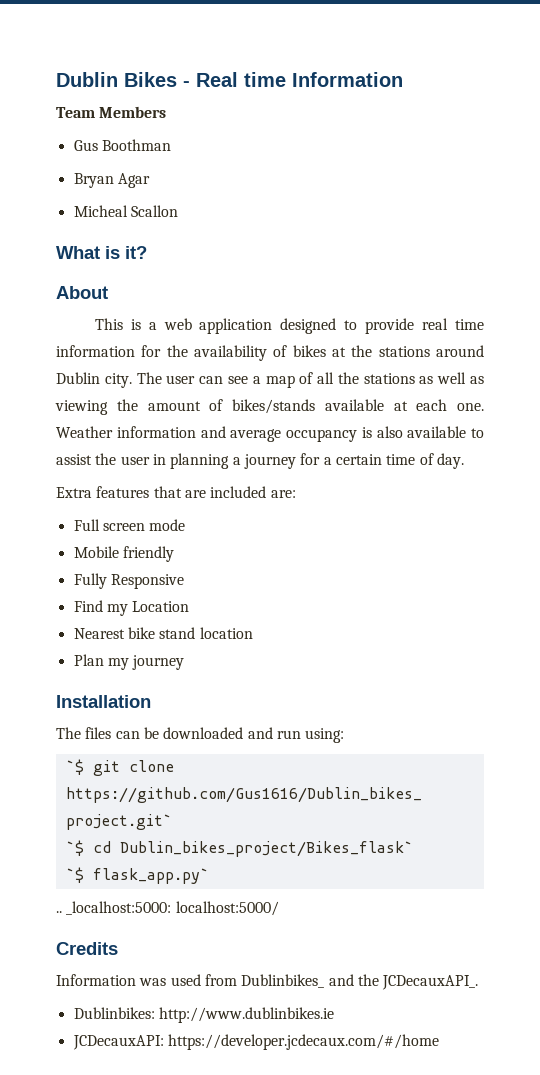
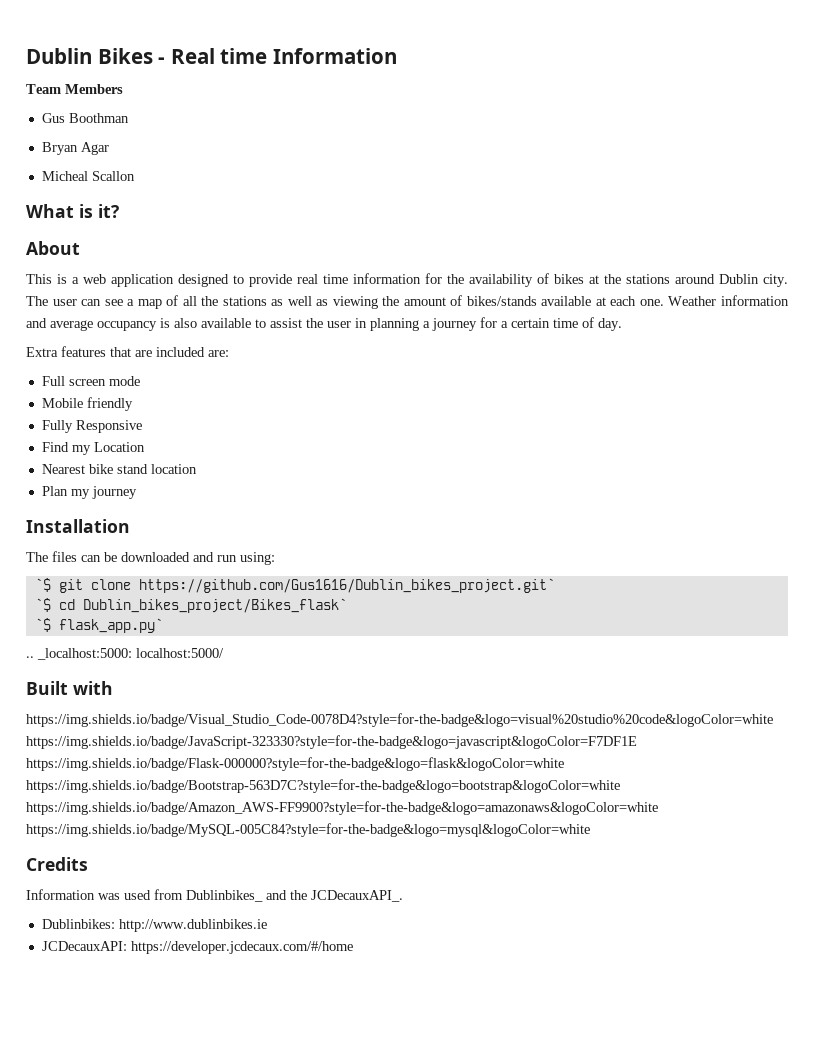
(279, 908) none -> [26,681,113,695] [26,713,773,727] [26,735,637,749] [26,757,564,771] [26,779,620,793] [26,801,658,815] [26,823,590,837] // Built with // https://img.shields.io/badge/Visual_Studio_Code-0078D4?style=for-the-badge&logo=visual%20studio%20code&logoColor=white https://img.shields.io/badge/JavaScript-323330?style=for-the-badge&logo=javascript&logoColor=F7DF1E https://img.shields.io/badge/Flask-000000?style=for-the-badge&logo=flask&logoColor=white https://img.shields.io/badge/Bootstrap-563D7C?style=for-the-badge&logo=bootstrap&logoColor=white https://img.shields.io/badge/Amazon_AWS-FF9900?style=for-the-badge&logo=amazonaws&logoColor=white https://img.shields.io/badge/MySQL-005C84?style=for-the-badge&logo=mysql&logoColor=white

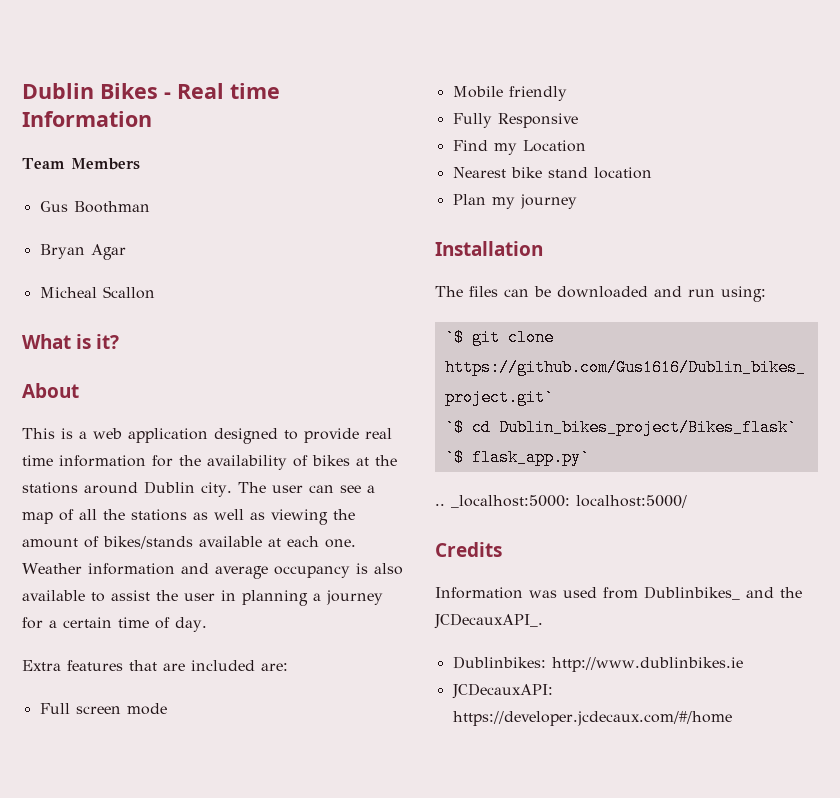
[26,681,113,695] [26,713,773,727] [26,735,637,749] [26,757,564,771] [26,779,620,793] [26,801,658,815] [26,823,590,837] // Built with // https://img.shields.io/badge/Visual_Studio_Code-0078D4?style=for-the-badge&logo=visual%20studio%20code&logoColor=white https://img.shields.io/badge/JavaScript-323330?style=for-the-badge&logo=javascript&logoColor=F7DF1E https://img.shields.io/badge/Flask-000000?style=for-the-badge&logo=flask&logoColor=white https://img.shields.io/badge/Bootstrap-563D7C?style=for-the-badge&logo=bootstrap&logoColor=white https://img.shields.io/badge/Amazon_AWS-FF9900?style=for-the-badge&logo=amazonaws&logoColor=white https://img.shields.io/badge/MySQL-005C84?style=for-the-badge&logo=mysql&logoColor=white -> (687, 501) none

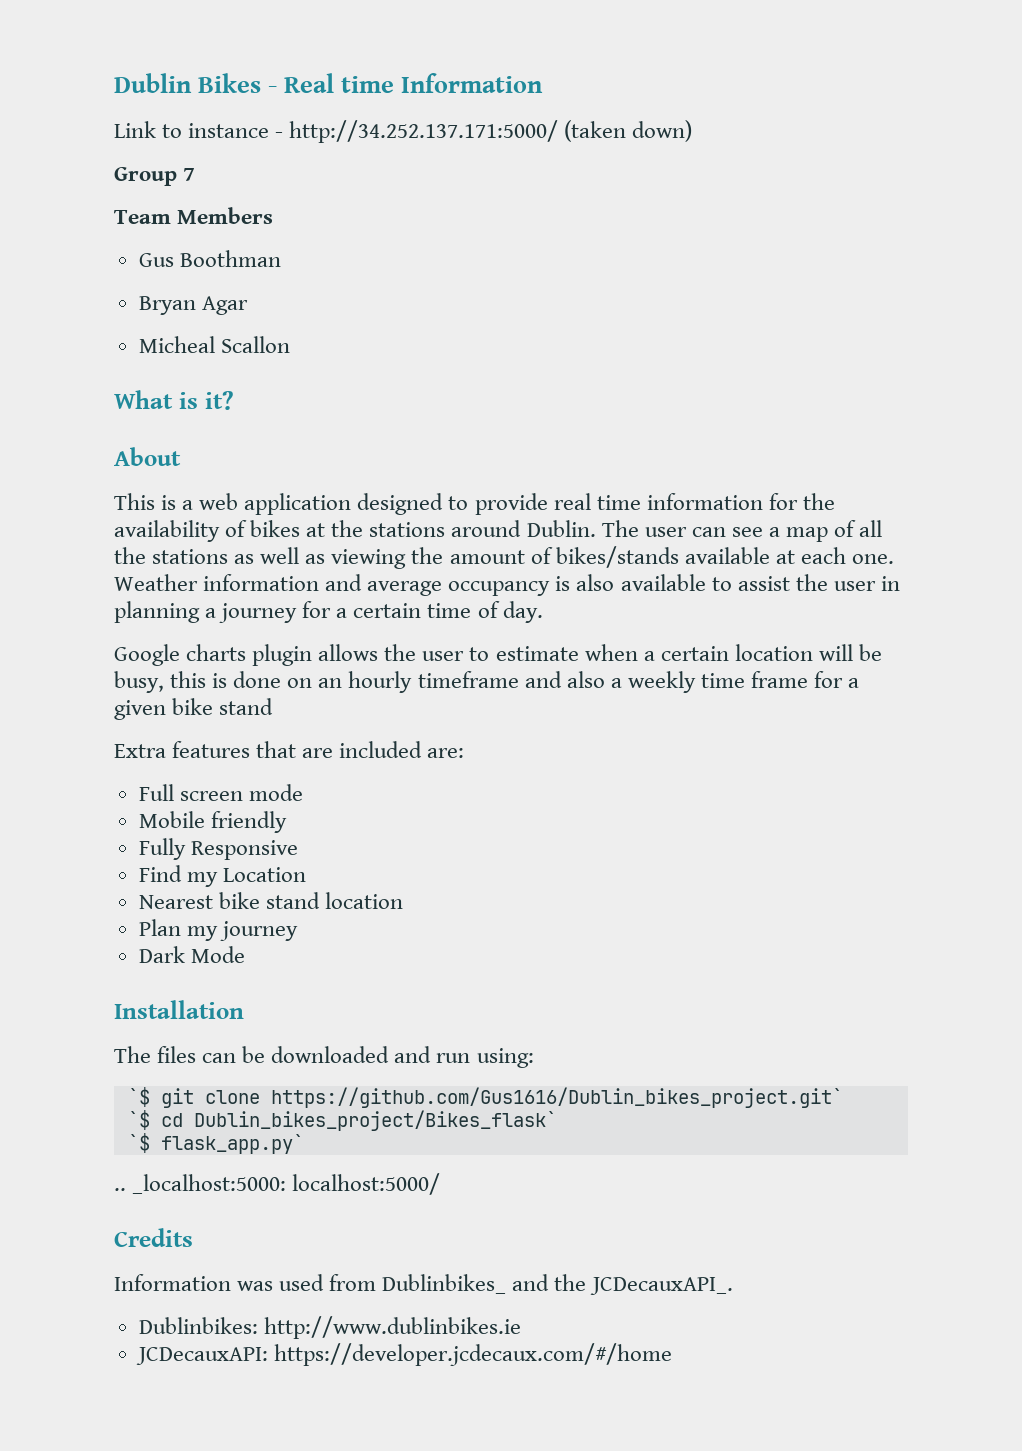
(152, 119) none -> [114,120,693,143] [114,167,196,186] // Link to instance - http://34.252.137.171:5000/ (taken down) // Group 7
[144,481,232,497] Dublin city. -> [526,520,596,537] Dublin.
(207, 624) none -> [114,644,882,666] [114,671,860,693] [114,698,274,720] // Google charts plugin allows the user to estimate when a certain location will be busy, this is done on an hourly timeframe and also a weekly time frame for a given bike stand
(577, 201) none -> [138,946,245,963] // Dark Mode

